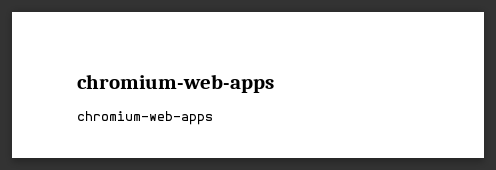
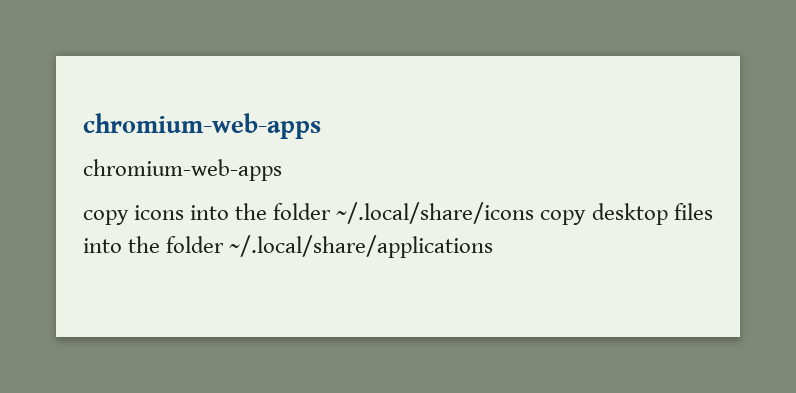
(213, 118) none -> [83,202,713,225] [83,235,494,258] // copy icons into the folder ~/.local/share/icons copy desktop files into the folder ~/.local/share/applications

